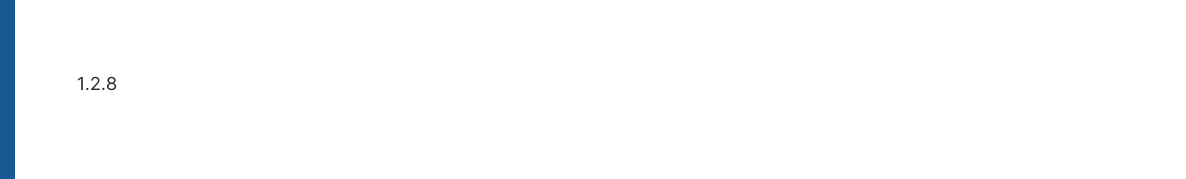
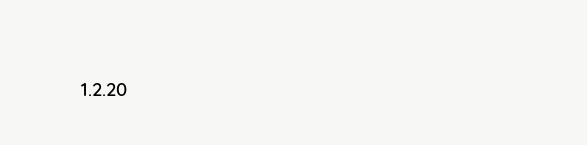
[77,76,117,91] 1.2.8 -> [81,83,127,96] 1.2.20

